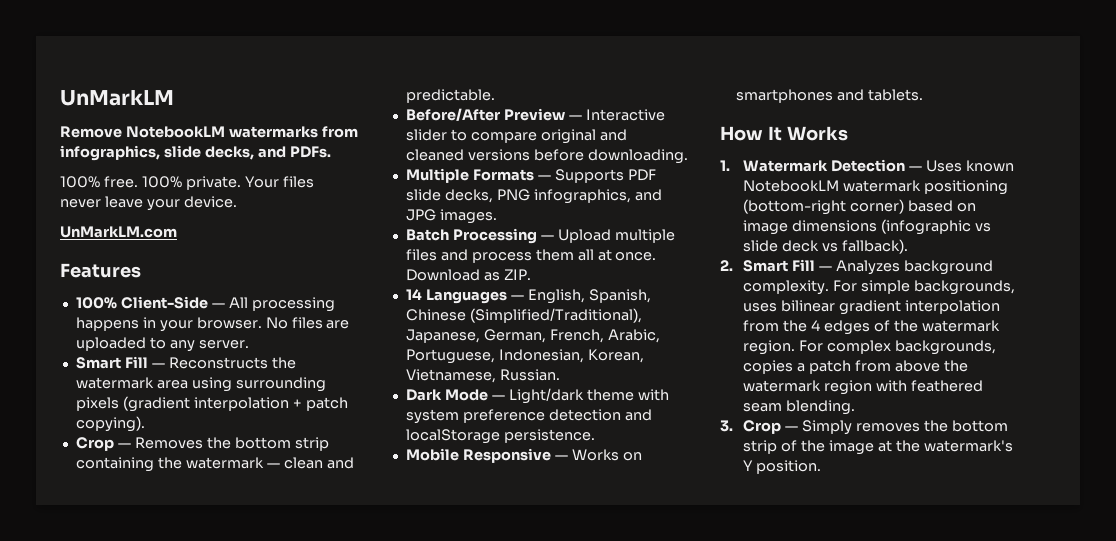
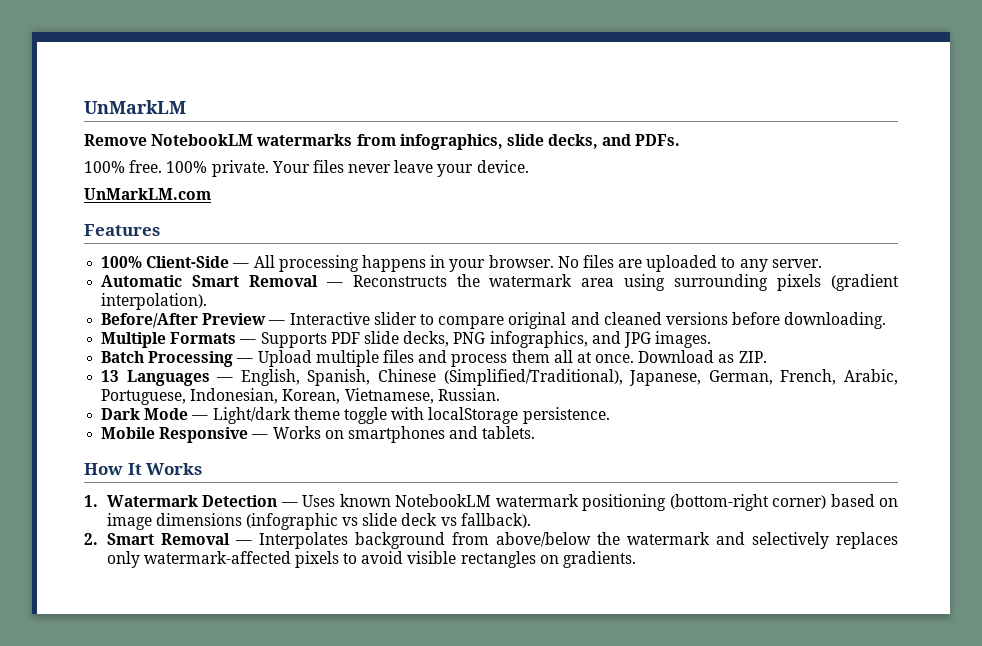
[75,356,148,369] Smart Fill -> [101,275,318,287] Automatic Smart Removal
[193,397,348,411] [75,416,145,432] [75,437,329,451] [75,457,354,472] [405,89,495,103] interpolation + patch copying). // Crop — Removes the bottom strip containing the watermark — clean and predictable. -> [101,293,208,310] interpolation).
[405,289,422,300] 14 -> [101,370,120,382] 13
[637,389,669,401] [405,409,652,424] with system preference detection and -> [343,407,425,424] toggle with
[792,259,993,275] [743,280,1015,295] [743,300,1000,315] [743,320,1000,335] [743,340,996,355] [743,360,968,374] [743,380,983,395] [743,400,856,415] [720,420,1008,435] [743,440,1013,455] [743,460,822,474] Fill — Analyzes background complexity. For simple backgrounds, uses bilinear gradient interpolation from the 4 edges of the watermark region. For complex backgrounds, copies a patch from above the watermark region with feathered seam blending. // 3. Crop — Simply removes the bottom strip of the image at the watermark's Y position. -> [160,532,898,549] [106,551,637,568] Removal — Interpolates background from above/below the watermark and selectively replaces only watermark-affected pixels to avoid visible rectangles on gradients.

